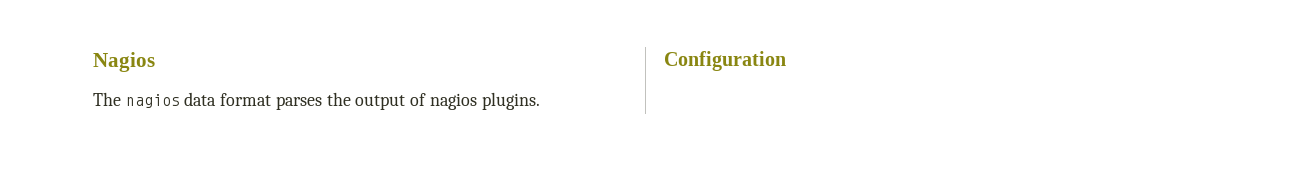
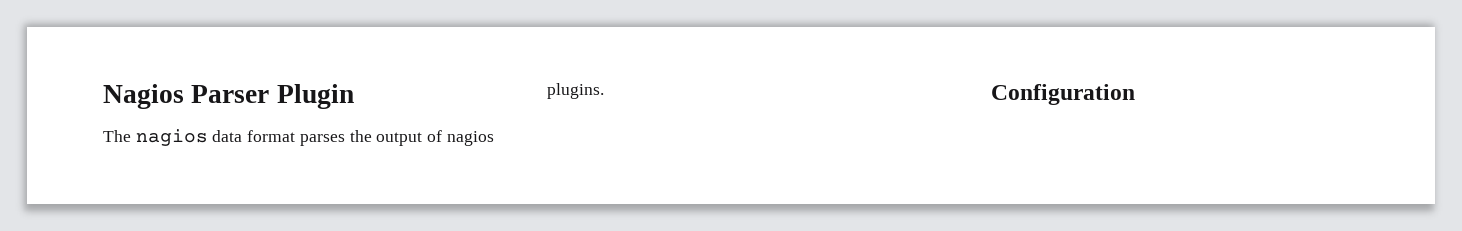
(155, 62) none -> [191,84,354,109] Parser Plugin

